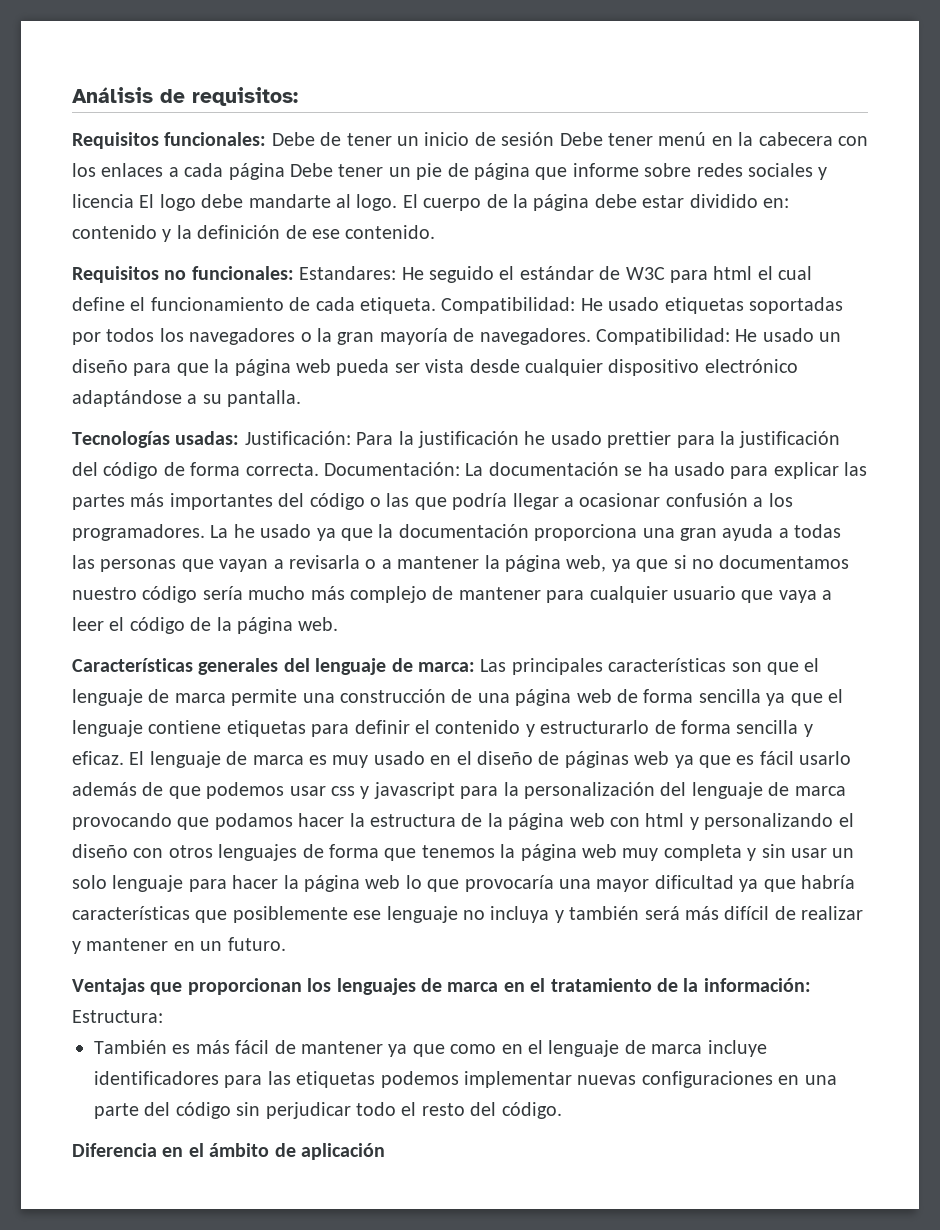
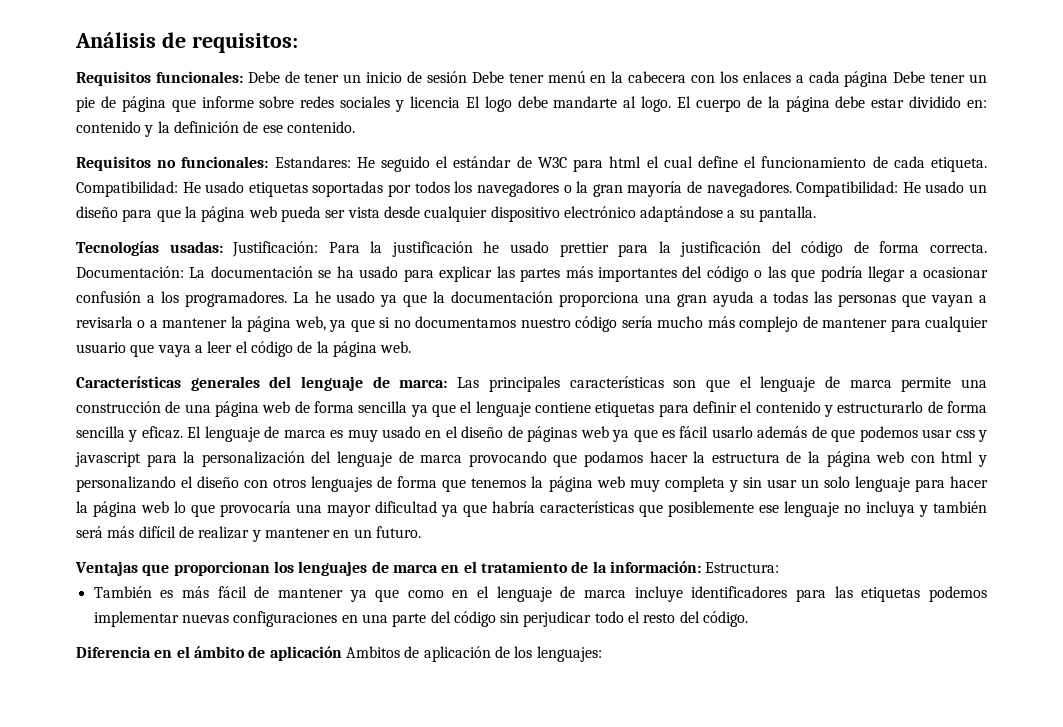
(385, 1151) none -> [345,646,602,662] Ambitos de aplicación de los lenguajes:

